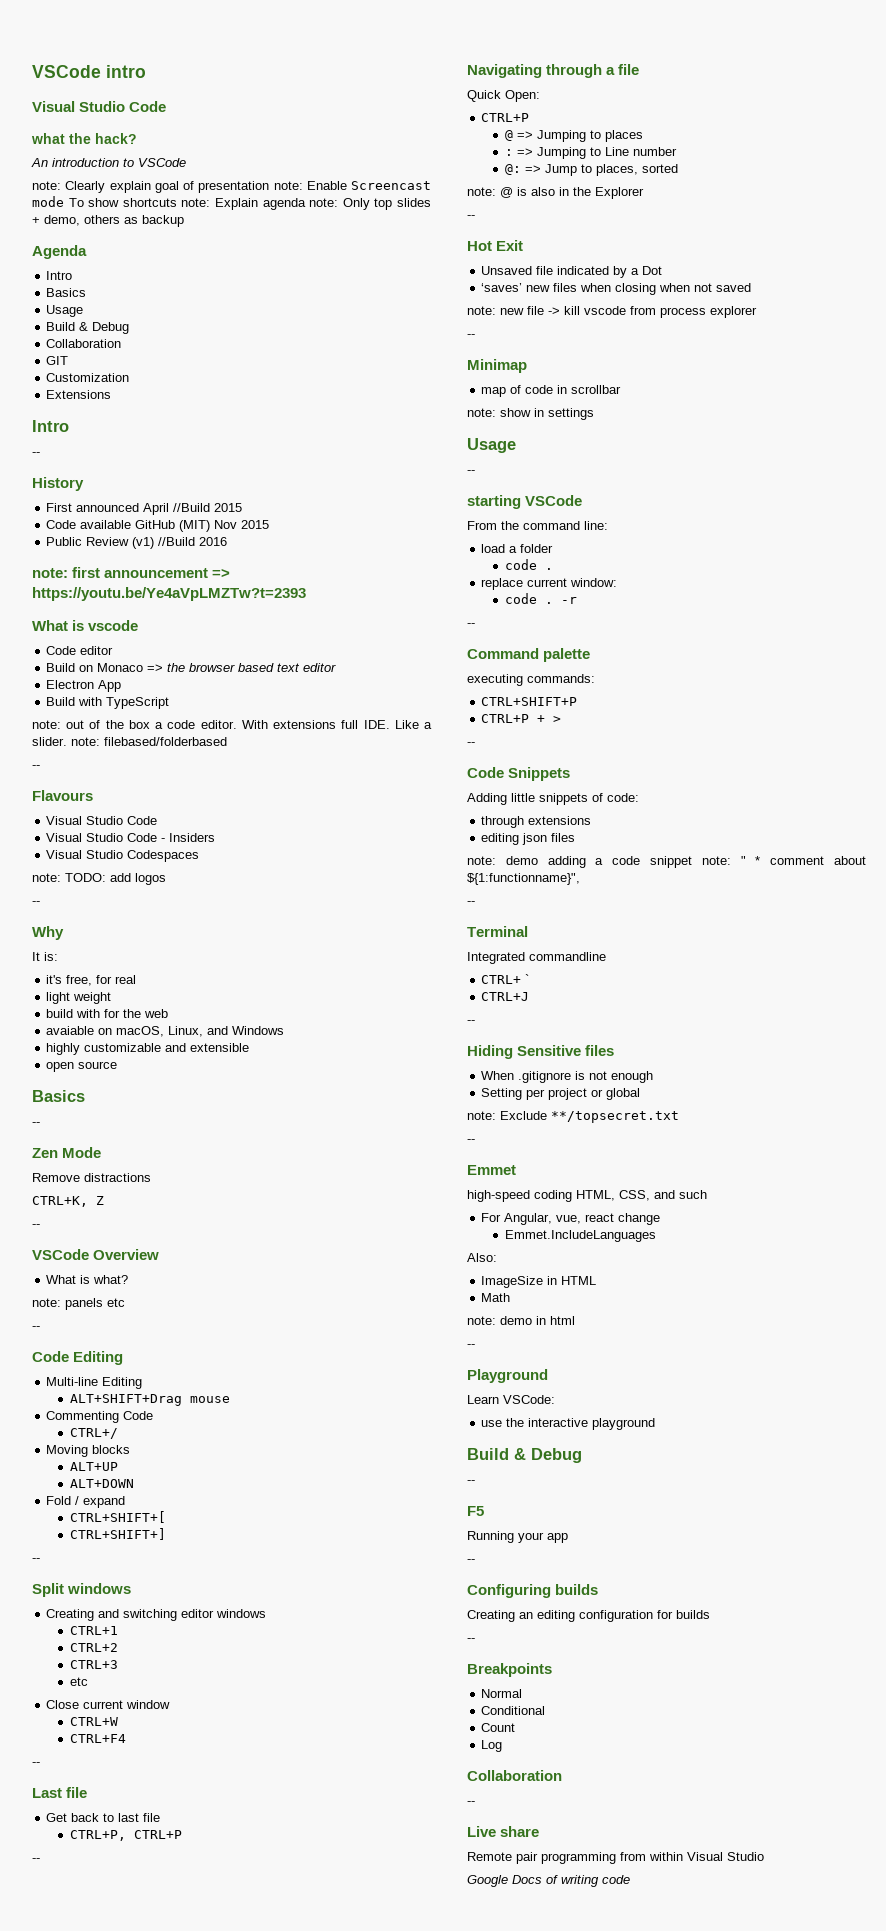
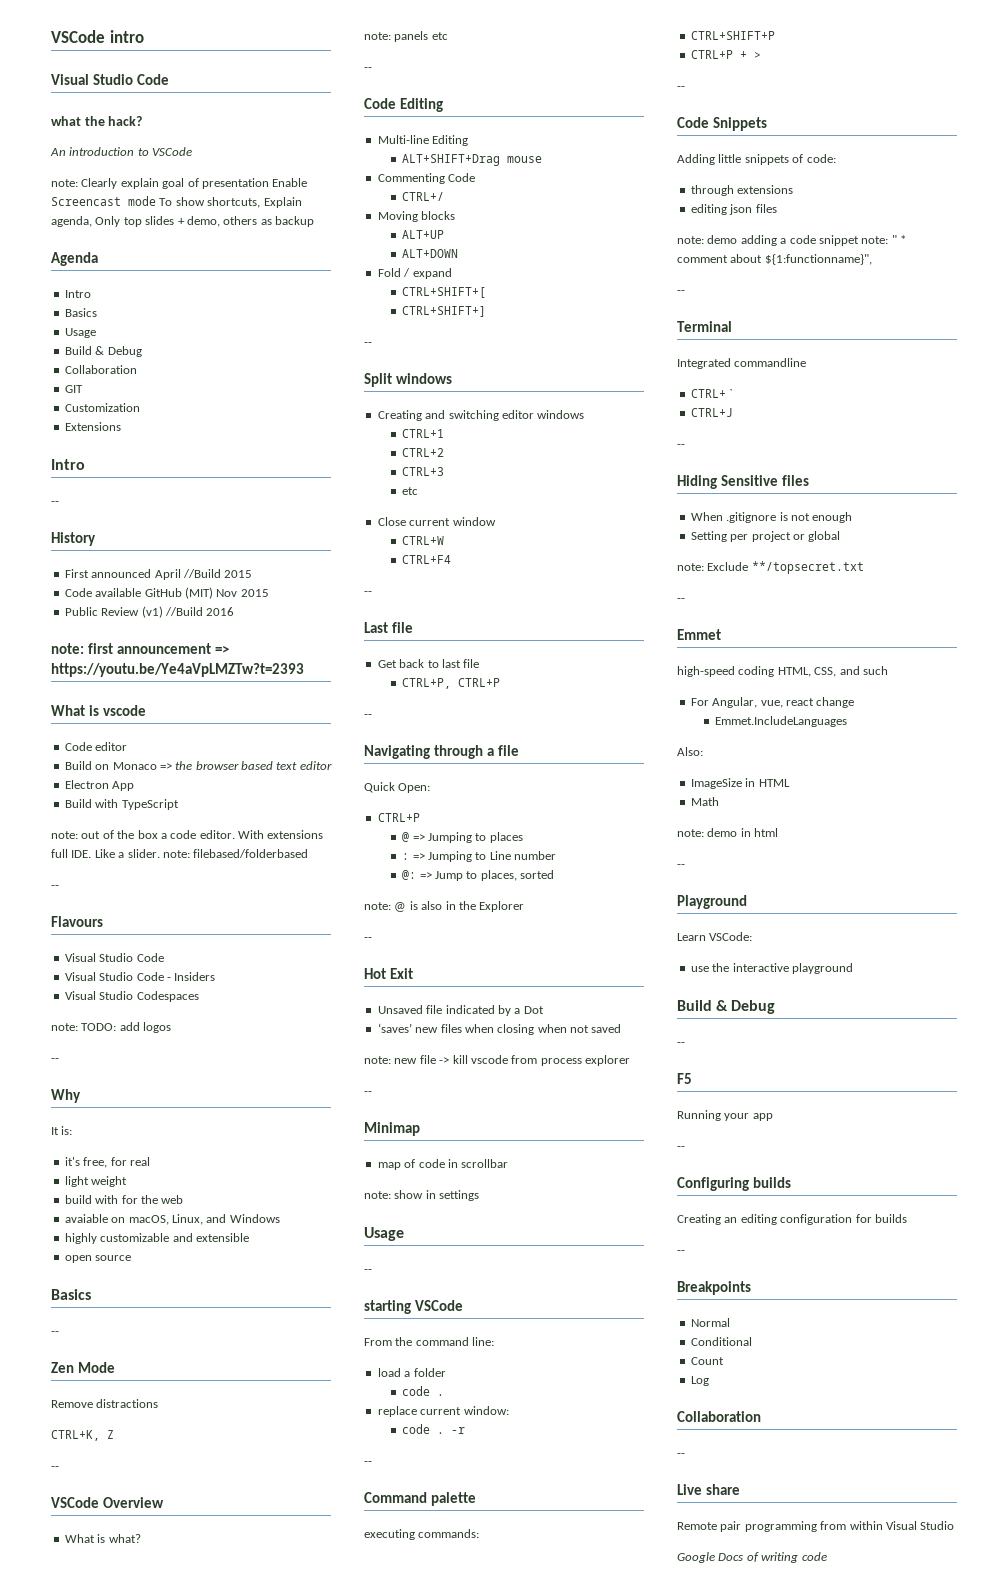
[273,181,303,190] note: -> (269, 183) none
[122,198,339,210] shortcuts note: Explain agenda note: -> [207,197,302,208] [51,216,92,227] shortcuts, Explain agenda,

